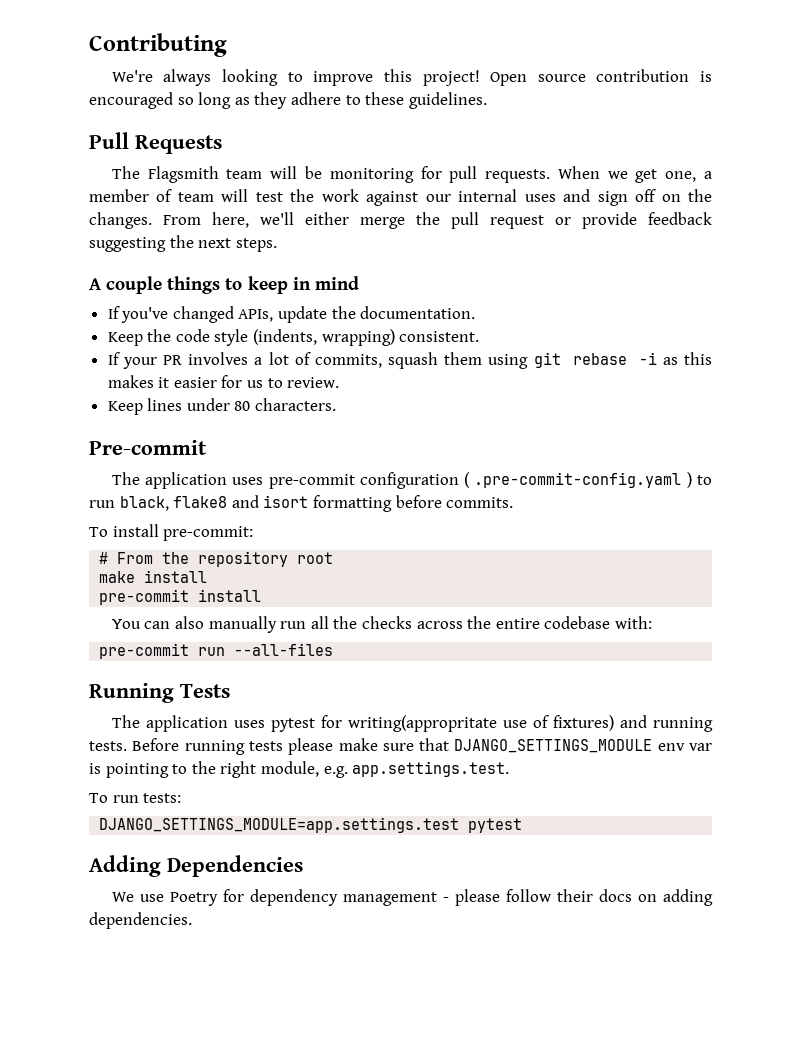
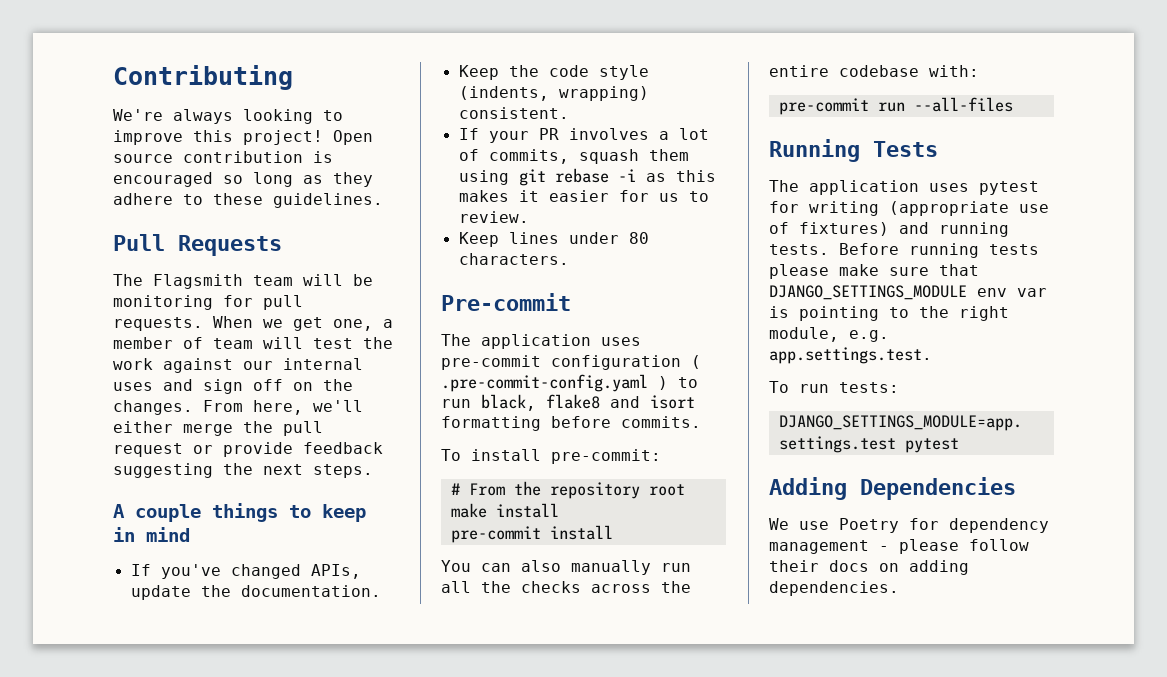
[347,715,497,732] writing(appropritate -> [809,201,1009,216] writing (appropriate

